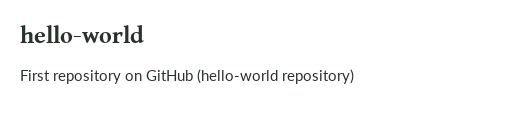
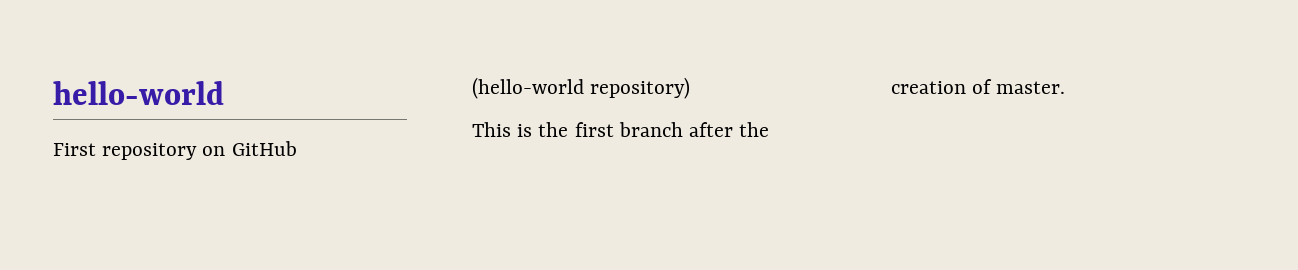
(354, 76) none -> [472,122,770,137] [891,79,1066,94] // This is the first branch after the creation of master.

